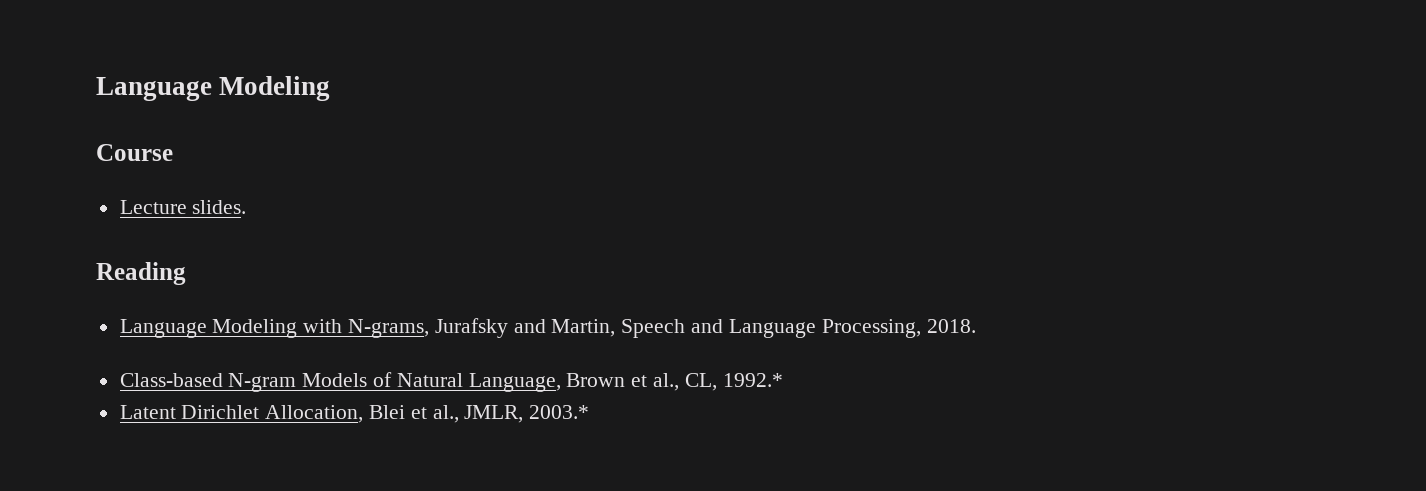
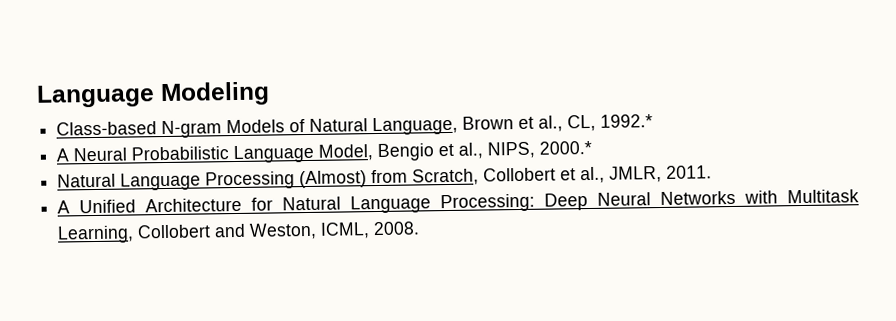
[96,76,331,101] [96,144,173,161] [119,200,247,214] [96,262,186,285] [119,318,976,338] Language Modeling // Course // Lecture slides. // Reading // Language Modeling with N-grams, Jurafsky and Martin, Speech and Language Processing, 2018. -> [36,81,270,108] Language Modeling
[119,405,590,423] Latent Dirichlet Allocation, Blei et al., JMLR, 2003.* -> [56,140,593,164] [57,165,713,191] [57,189,860,214] [57,221,421,244] A Neural Probabilistic Language Model, Bengio et al., NIPS, 2000.* // Natural Language Processing (Almost) from Scratch, Collobert et al., JMLR, 2011. // A Unified Architecture for Natural Language Processing: Deep Neural Networks with Multitask Learning, Collobert and Weston, ICML, 2008.

